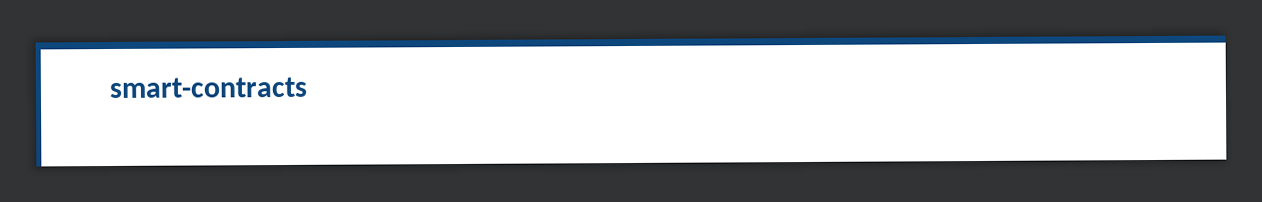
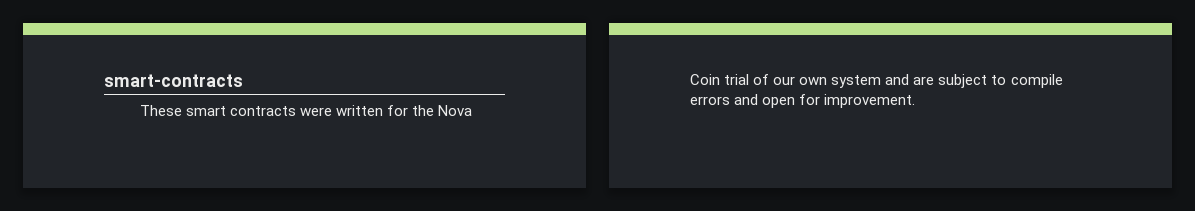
(307, 87) none -> [139,105,473,116] [690,74,1063,88] [690,94,916,108] // These smart contracts were written for the Nova Coin trial of our own system and are subject to compile errors and open for improvement.

